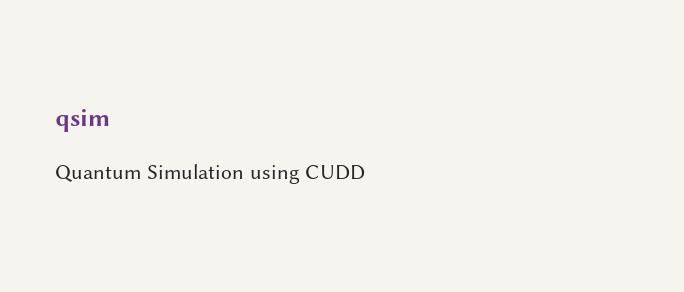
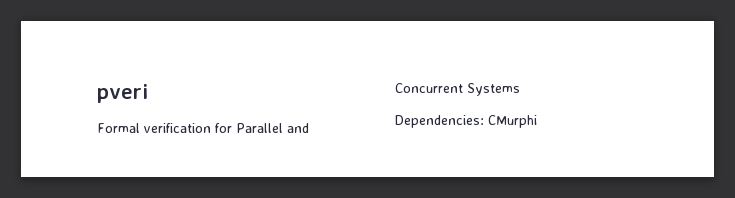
[55,109,110,132] [55,164,366,184] qsim // Quantum Simulation using CUDD -> [97,84,148,103] [97,123,309,133] [395,83,520,96] [395,115,537,128] pveri // Formal verification for Parallel and Concurrent Systems // Dependencies: CMurphi

